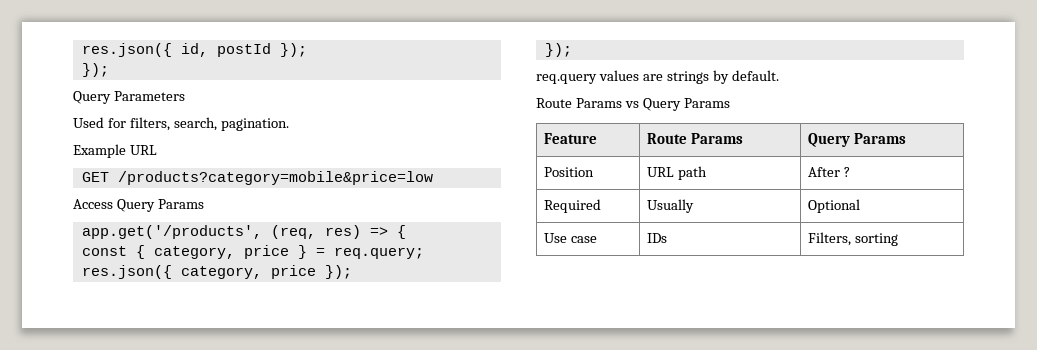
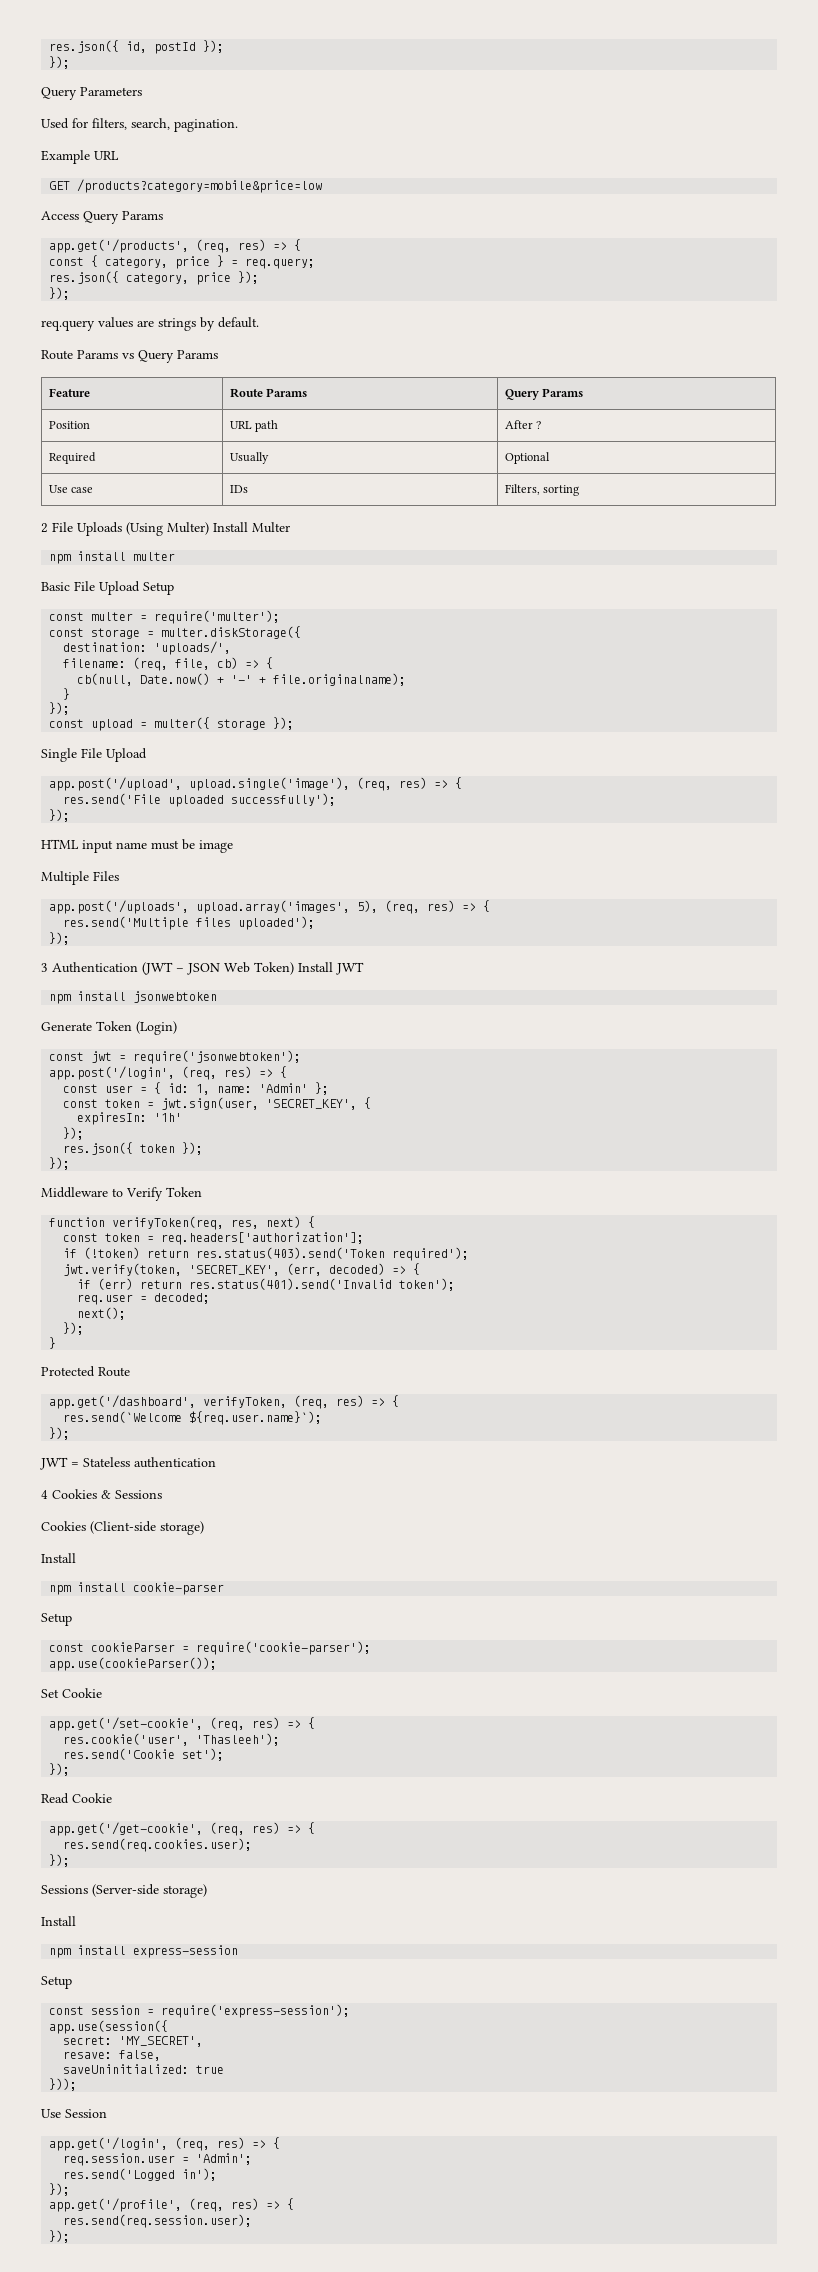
(898, 239) none -> [41,522,290,536] [49,551,176,564] [41,581,174,595] [49,610,281,624] [49,626,302,639] [63,641,232,655] [63,657,274,671] [77,673,407,686] [63,688,71,700] [49,702,71,715] [49,717,295,731] [41,748,147,762] [49,777,463,791] [63,793,337,807] [49,809,71,822] [41,839,233,853] [41,871,119,885] [49,900,491,914] [63,916,316,930] [49,932,71,945] [41,962,364,975] [49,991,218,1004] [41,1021,177,1035] [49,1050,302,1064] [49,1066,288,1080] [63,1082,330,1095] [63,1097,372,1110] [77,1112,183,1125] [63,1127,85,1140] [63,1142,204,1155] [49,1157,71,1170] [41,1187,202,1201] [49,1216,316,1230] [63,1232,365,1245] [63,1247,470,1261] [63,1263,421,1276] [77,1278,456,1291] [77,1293,211,1305] [77,1307,127,1320] [63,1322,85,1335] [49,1337,57,1349] [41,1366,130,1377] [49,1395,400,1409] [63,1411,323,1425] [49,1427,71,1440] [40,1457,216,1470] [41,1489,162,1499] [41,1521,204,1535] [41,1553,76,1563] [49,1582,225,1595] [41,1613,72,1626] [49,1641,372,1655] [49,1657,218,1671] [41,1688,102,1698] [49,1717,316,1731] [63,1733,281,1746] [63,1748,225,1761] [49,1763,71,1776] [41,1793,112,1804] [49,1822,316,1836] [63,1838,253,1852] [49,1854,71,1867] [41,1884,207,1898] [41,1916,76,1926] [49,1945,239,1958] [41,1976,72,1989] [49,2004,351,2018] [49,2020,169,2034] [63,2036,204,2047] [63,2050,162,2061] [63,2064,225,2074] [49,2078,78,2091] [41,2109,107,2118] [49,2137,281,2151] [63,2153,253,2166] [63,2168,218,2181] [49,2183,71,2196] [49,2198,295,2212] [63,2214,253,2228] [49,2230,71,2243] // 2 File Uploads (Using Multer) Install Multer // npm install multer // Basic File Upload Setup // const multer = require('multer'); // const storage = multer.diskStorage({ // destination: 'uploads/', // filename: (req, file, cb) => { // cb(null, Date.now() + '-' + file.originalname); // } // }); // const upload = multer({ storage }); // Single File Upload // app.post('/upload', upload.single('image'), (req, res) => { // res.send('File uploaded successfully'); // }); // HTML input name must be image // Multiple Files // app.post('/uploads', upload.array('images', 5), (req, res) => { // res.send('Multiple files uploaded'); // }); // 3 Authentication (JWT – JSON Web Token) Install JWT // npm install jsonwebtoken // Generate Token (Login) // const jwt = require('jsonwebtoken'); // app.post('/login', (req, res) => { // const user = { id: 1, name: 'Admin' }; // const token = jwt.sign(user, 'SECRET_KEY', { // expiresIn: '1h' // }); // res.json({ token }); // }); // Middleware to Verify Token // function verifyToken(req, res, next) { // const token = req.headers['authorization']; // if (!token) return res.status(403).send('Token required'); // jwt.verify(token, 'SECRET_KEY', (err, decoded) => { // if (err) return res.status(401).send('Invalid token'); // req.user = decoded; // next(); // }); // } // Protected Route // app.get('/dashboard', verifyToken, (req, res) => { // res.send(`Welcome ${req.user.name}`); // }); // JWT = Stateless authentication // 4 Cookies & Sessions // Cookies (Client-side storage) // Install // npm install cookie-parser // Setup // const cookieParser = require('cookie-parser'); // app.use(cookieParser()); // Set Cookie // app.get('/set-cookie', (req, res) => { // res.cookie('user', 'Thasleeh'); // res.send('Cookie set'); // }); // Read Cookie // app.get('/get-cookie', (req, res) => { // res.send(req.cookies.user); // }); // Sessions (Server-side storage) // Install // npm install express-session // Setup // const session = require('express-session'); // app.use(session({ // secret: 'MY_SECRET', // resave: false, // saveUninitialized: true // })); // Use Session // app.get('/login', (req, res) => { // req.session.user = 'Admin'; // res.send('Logged in'); // }); // app.get('/profile', (req, res) => { // res.send(req.session.user); // });

